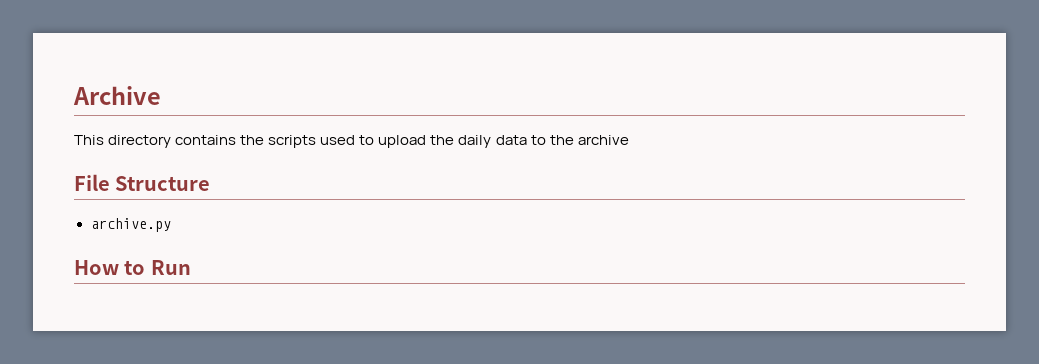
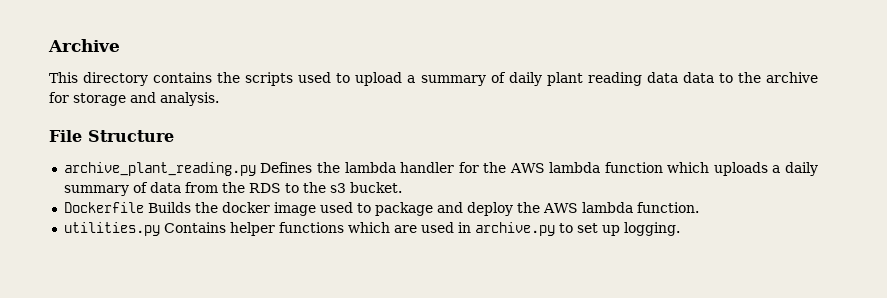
[430,135,629,148] [74,174,211,191] [90,218,171,232] [74,260,191,275] the daily data to the archive // File Structure // archive.py // How to Run -> [407,72,818,86] [49,92,219,106] [49,130,174,142] [63,162,818,176] [63,182,402,196] [63,202,699,216] [63,222,680,236] a summary of daily plant reading data data to the archive for storage and analysis. // File Structure // archive_plant_reading.py Defines the lambda handler for the AWS lambda function which uploads a daily summary of data from the RDS to the s3 bucket. // Dockerfile Builds the docker image used to package and deploy the AWS lambda function. // utilities.py Contains helper functions which are used in archive.py to set up logging.

